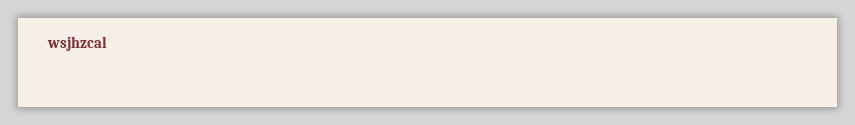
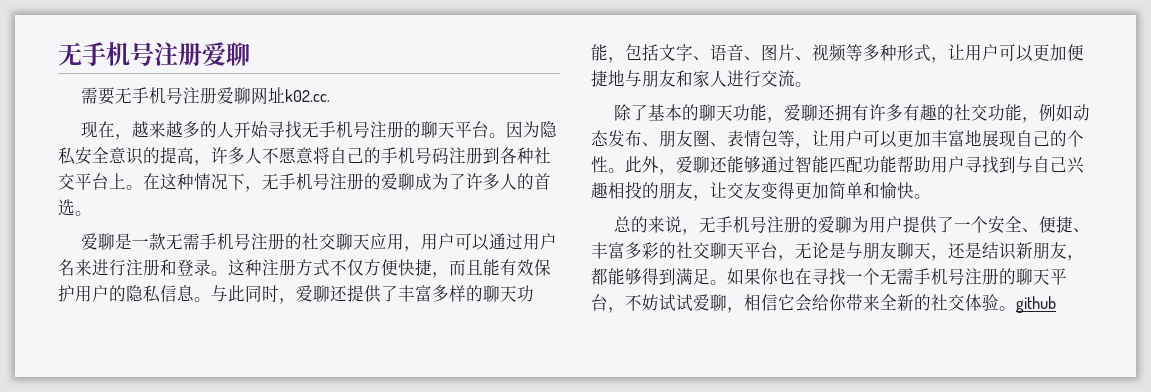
[47,36,107,51] wsjhzcal -> [58,42,250,66] [81,87,331,105] [81,121,558,140] [58,147,551,166] [58,173,551,192] [58,199,92,216] [81,233,558,252] [58,259,551,278] [58,285,534,304] [591,44,1084,63] [591,70,812,88] [614,104,1091,123] [591,130,1084,149] [591,156,1084,175] [591,181,931,201] [614,216,1091,235] [591,242,1084,261] [591,268,1067,286] [591,294,1056,313] 无手机号注册爱聊 // 需要无手机号注册爱聊网址k02.cc. // 现在，越来越多的人开始寻找无手机号注册的聊天平台。因为隐私安全意识的提高，许多人不愿意将自己的手机号码注册到各种社交平台上。在这种情况下，无手机号注册的爱聊成为了许多人的首选。 // 爱聊是一款无需手机号注册的社交聊天应用，用户可以通过用户名来进行注册和登录。这种注册方式不仅方便快捷，而且能有效保护用户的隐私信息。与此同时，爱聊还提供了丰富多样的聊天功能，包括文字、语音、图片、视频等多种形式，让用户可以更加便捷地与朋友和家人进行交流。 // 除了基本的聊天功能，爱聊还拥有许多有趣的社交功能，例如动态发布、朋友圈、表情包等，让用户可以更加丰富地展现自己的个性。此外，爱聊还能够通过智能匹配功能帮助用户寻找到与自己兴趣相投的朋友，让交友变得更加简单和愉快。 // 总的来说，无手机号注册的爱聊为用户提供了一个安全、便捷、丰富多彩的社交聊天平台，无论是与朋友聊天，还是结识新朋友，都能够得到满足。如果你也在寻找一个无需手机号注册的聊天平台，不妨试试爱聊，相信它会给你带来全新的社交体验。github

